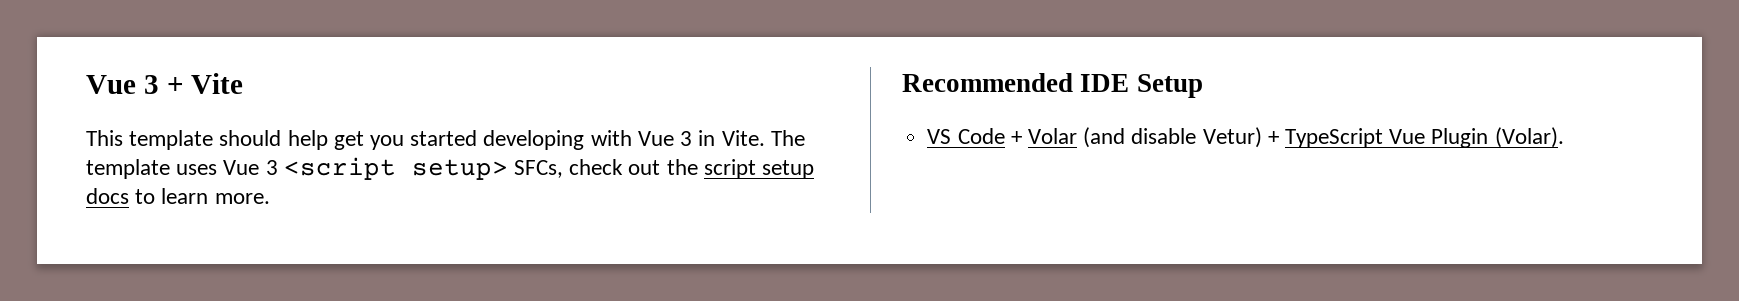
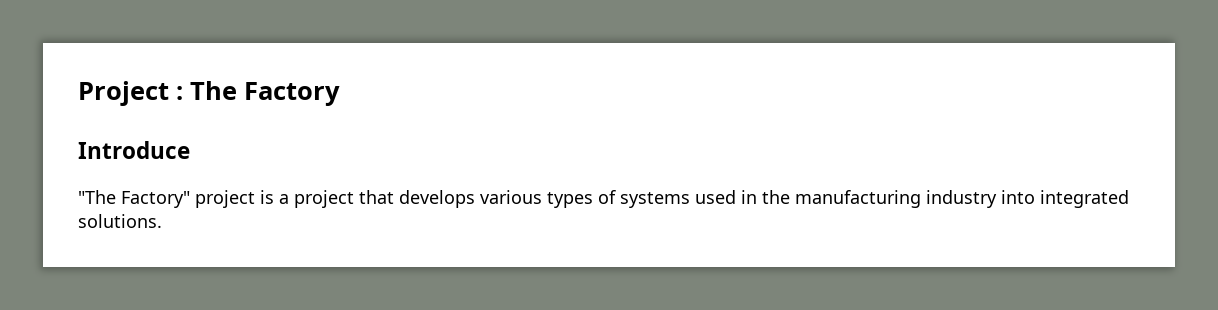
[86,73,244,94] [86,130,805,150] [86,157,815,180] [86,188,270,204] [902,73,1203,98] [927,127,1564,148] Vue 3 + Vite // This template should help get you started developing with Vue 3 in Vite. The template uses Vue 3 <script setup> SFCs, check out the script setup docs to learn more. // Recommended IDE Setup // VS Code + Volar (and disable Vetur) + TypeScript Vue Plugin (Volar). -> [78,81,340,106] [78,141,190,159] [78,190,1129,208] [78,214,162,228] Project : The Factory // Introduce // "The Factory" project is a project that develops various types of systems used in the manufacturing industry into integrated solutions.

